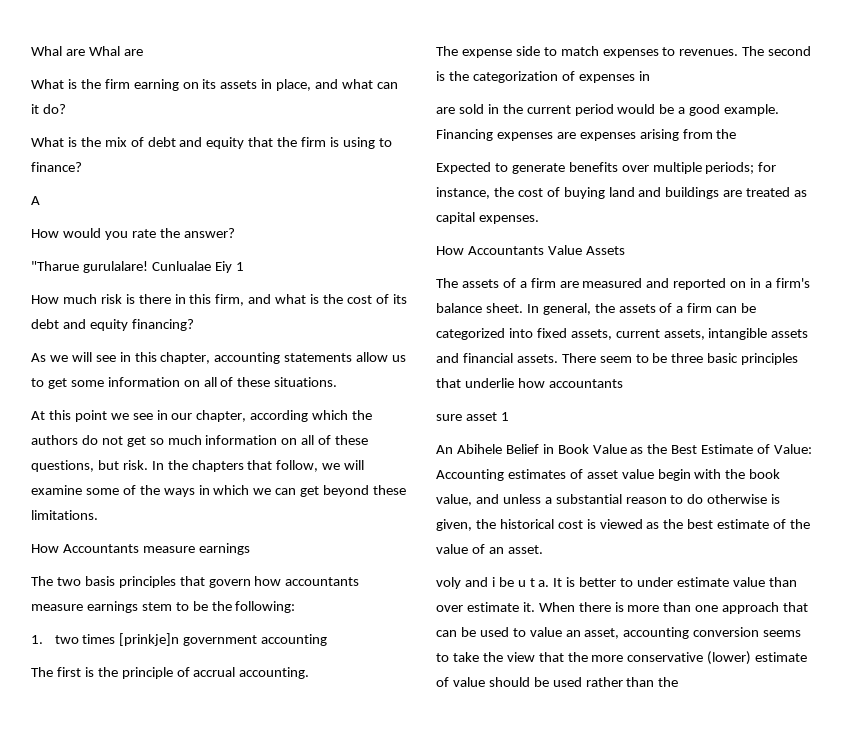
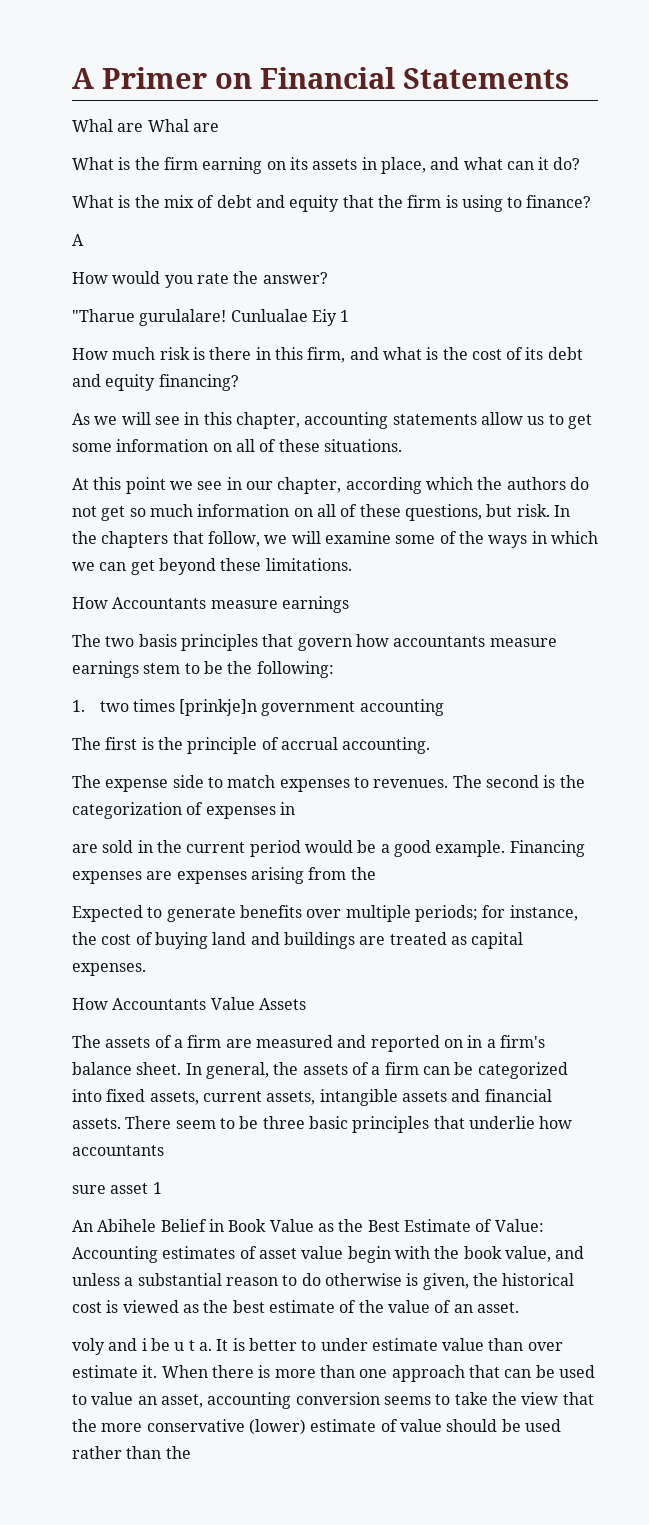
(31, 51) none -> [72,67,569,89] A Primer on Financial Statements //

